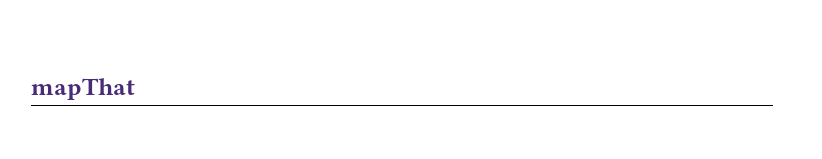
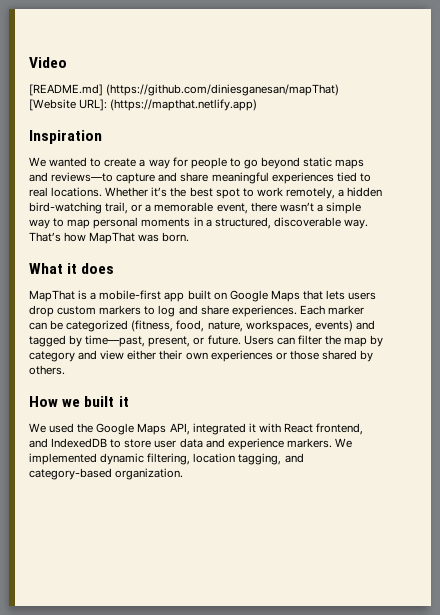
[31,78,135,100] mapThat -> [29,57,67,68] [29,84,340,96] [29,99,258,111] [29,130,102,144] [29,157,365,169] [29,172,371,184] [29,187,383,199] [29,202,361,214] [29,217,368,229] [29,232,190,244] [29,263,115,274] [29,290,377,302] [29,305,364,317] [29,320,375,332] [29,335,384,347] [29,350,374,362] [29,365,65,375] [29,396,129,407] [29,423,364,435] [29,438,352,450] [29,453,304,465] [29,468,184,480] Video // [README.md] (https://github.com/diniesganesan/mapThat) [Website URL]: (https://mapthat.netlify.app) // Inspiration // We wanted to create a way for people to go beyond static maps and reviews—to capture and share meaningful experiences tied to real locations. Whether it’s the best spot to work remotely, a hidden bird-watching trail, or a memorable event, there wasn’t a simple way to map personal moments in a structured, discoverable way. That’s how MapThat was born. // What it does // MapThat is a mobile-first app built on Google Maps that lets users drop custom markers to log and share experiences. Each marker can be categorized (fitness, food, nature, workspaces, events) and tagged by time—past, present, or future. Users can filter the map by category and view either their own experiences or those shared by others. // How we built it // We used the Google Maps API, integrated it with React frontend, and IndexedDB to store user data and experience markers. We implemented dynamic filtering, location tagging, and category-based organization.

